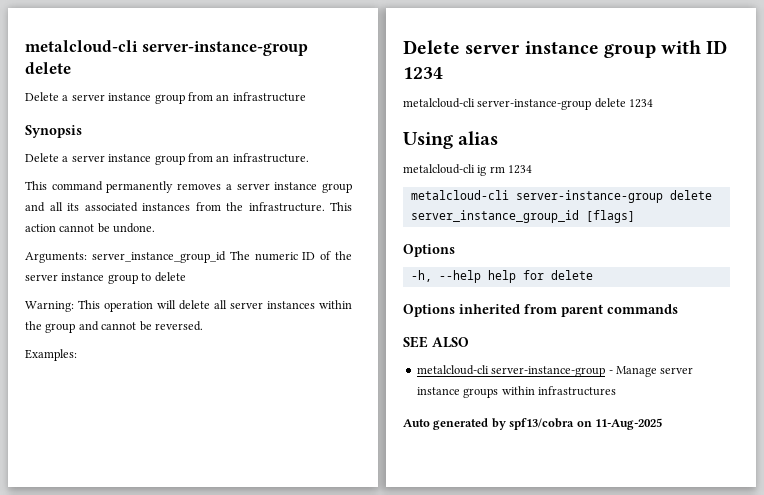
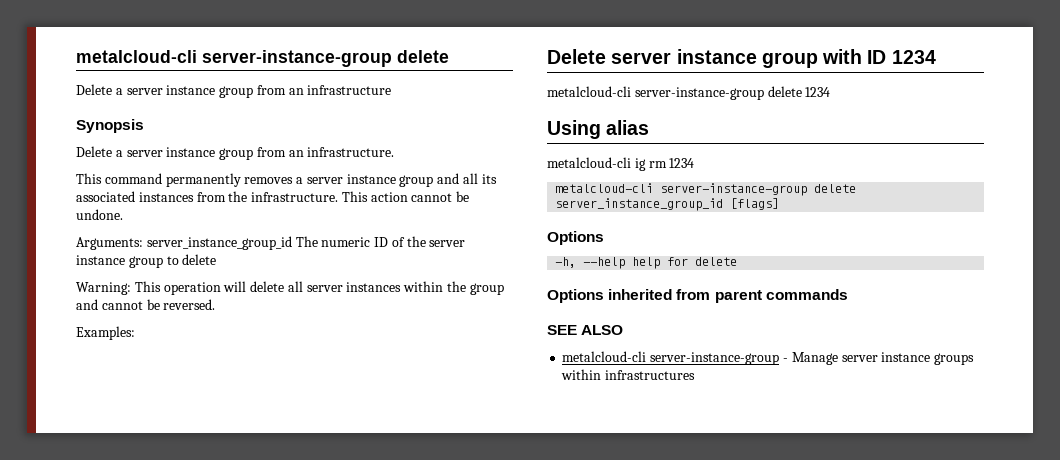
[403,418,662,430] // Auto generated by spf13/cobra on 11-Aug-2025 -> (696, 375) none

